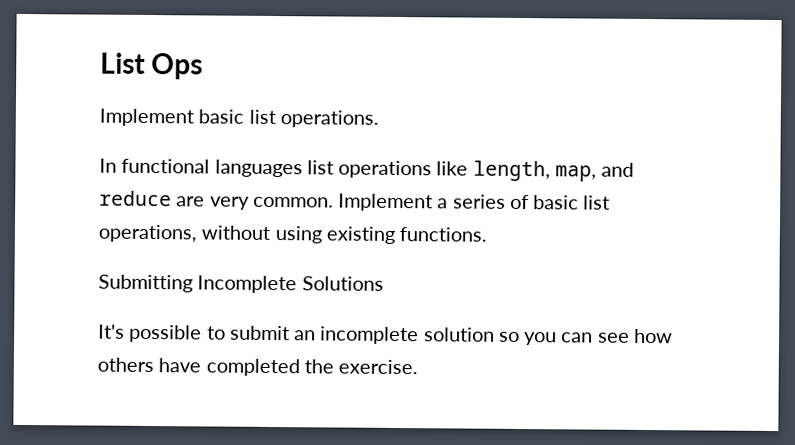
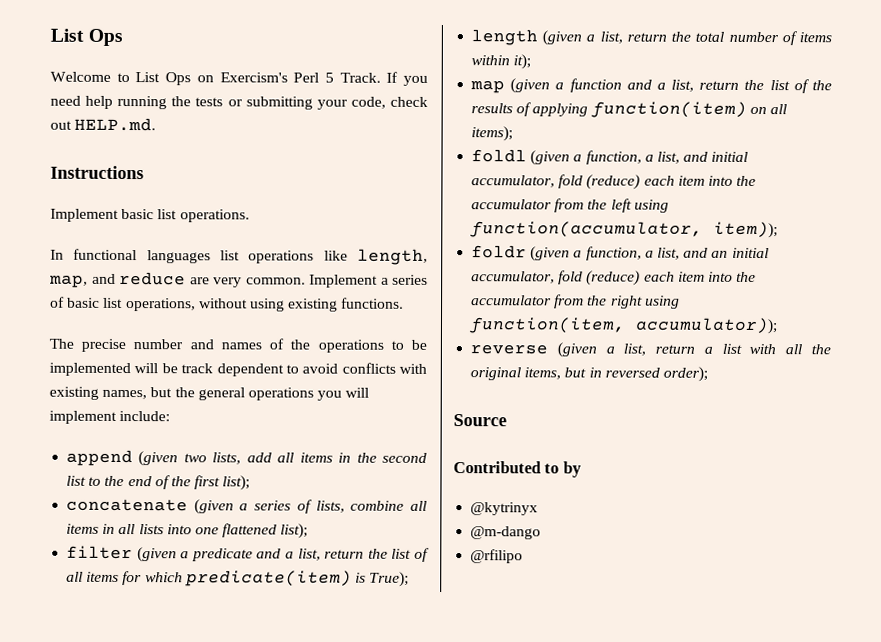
[100,52,204,80] List Ops -> [50,28,124,47] [50,71,428,86] [50,95,428,110] [50,117,157,132] [50,165,144,180] List Ops // Welcome to List Ops on Exercism's Perl 5 Track. If you need help running the tests or submitting your code, check out HELP.md. // Instructions
[98,274,384,294] [98,324,673,346] [97,357,419,377] Submitting Incomplete Solutions // It's possible to submit an incomplete solution so you can see how others have completed the exercise. -> [49,338,428,353] [49,362,427,377] [49,386,370,401] [49,410,171,424] [66,449,427,467] [66,475,251,491] [66,498,427,515] [66,523,309,539] [66,545,430,563] [66,570,410,587] [471,29,832,46] [471,54,532,70] [470,78,832,94] [471,101,787,118] [471,126,514,142] [471,149,749,166] [471,174,757,190] [471,198,669,213] [470,221,779,239] [471,245,769,262] [471,270,757,286] [471,294,680,309] [469,317,779,335] [470,342,831,358] [470,366,708,382] [453,414,507,427] [453,461,582,478] [470,502,539,516] [470,526,542,540] [470,549,524,564] The precise number and names of the operations to be implemented will be track dependent to avoid conflicts with existing names, but the general operations you will implement include: // append (given two lists, add all items in the second list to the end of the first list); // concatenate (given a series of lists, combine all items in all lists into one flattened list); // filter (given a predicate and a list, return the list of all items for which predicate(item) is True); // length (given a list, return the total number of items within it); // map (given a function and a list, return the list of the results of applying function(item) on all items); // foldl (given a function, a list, and initial accumulator, fold (reduce) each item into the accumulator from the left using function(accumulator, item)); // foldr (given a function, a list, and an initial accumulator, fold (reduce) each item into the accumulator from the right using function(item, accumulator)); // reverse (given a list, return a list with all the original items, but in reversed order); // Source // Contributed to by // @kytrinyx // @m-dango // @rfilipo

